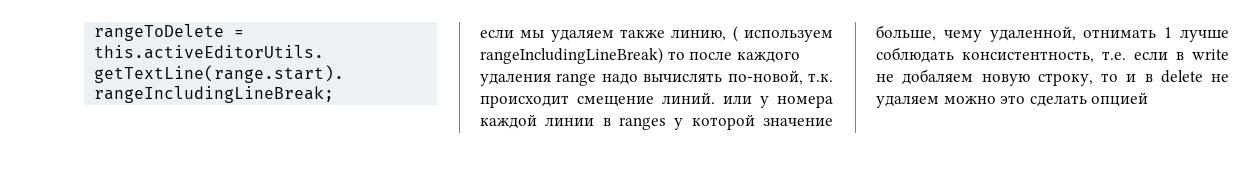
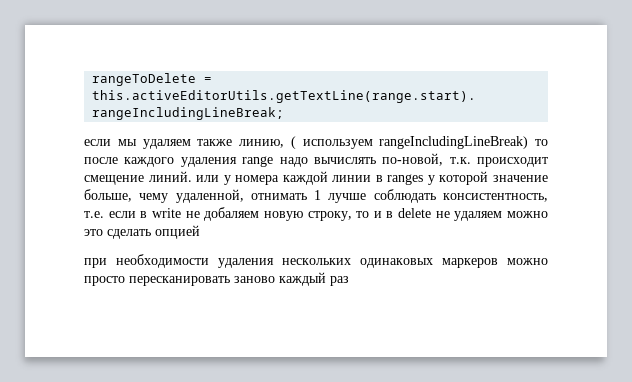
(1149, 99) none -> [84,254,548,268] [84,272,349,286] // при необходимости удаления нескольких одинаковых маркеров можно просто пересканировать заново каждый раз

